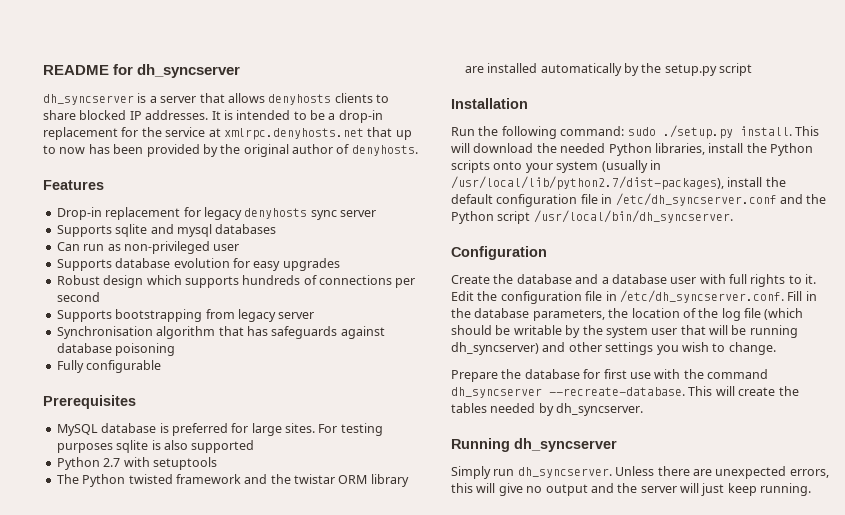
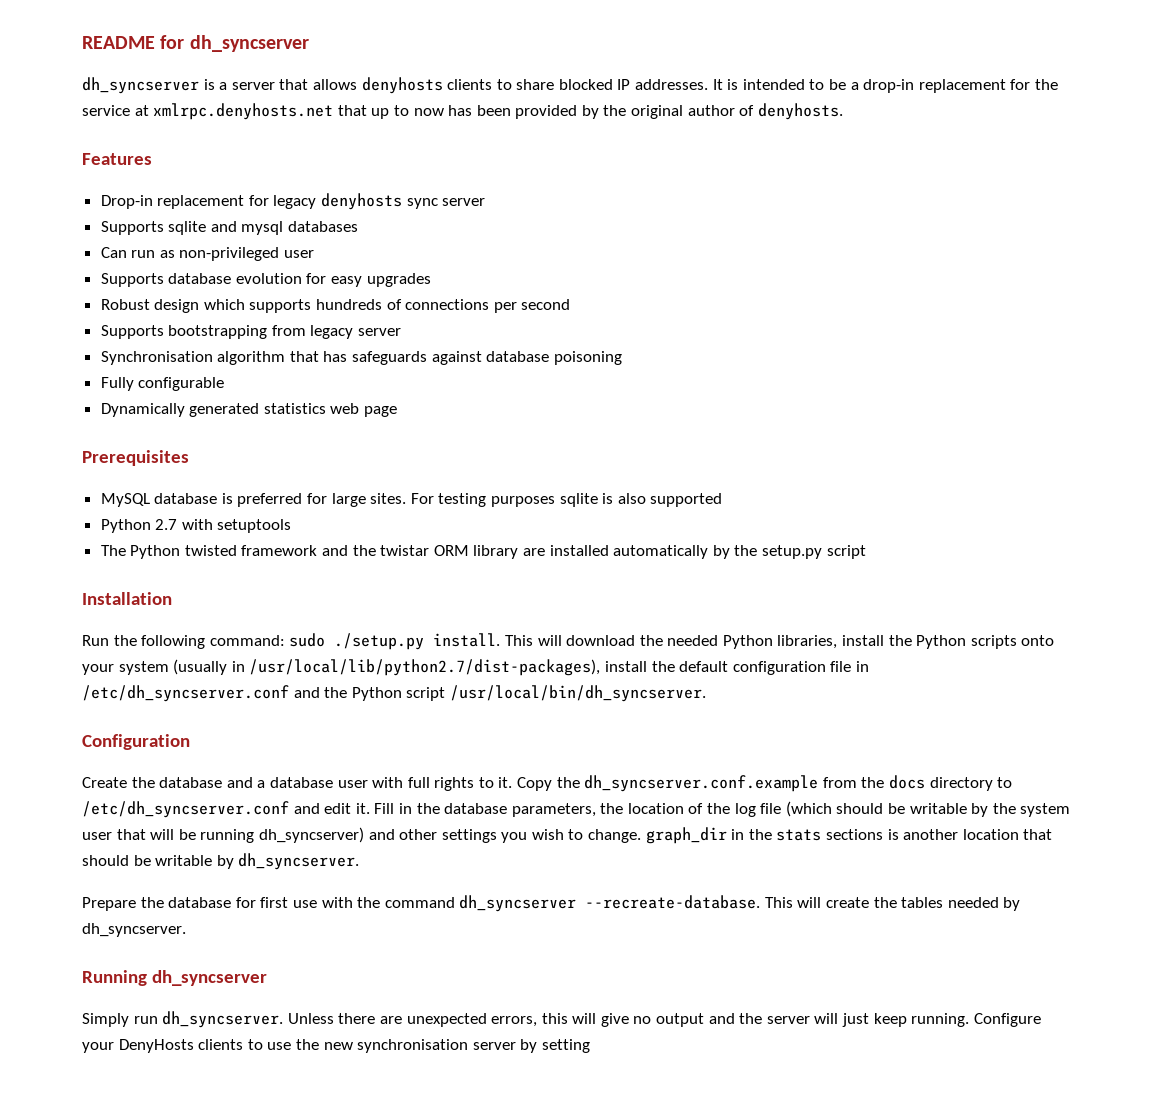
(162, 366) none -> [100,403,398,417] // Dynamically generated statistics web page
[451,290,784,304] Edit the configuration file in /etc/dh_syncserver.conf. -> [517,775,1013,792] [82,801,370,818] Copy the dh_syncserver.conf.example from the docs directory to /etc/dh_syncserver.conf and edit it.
(776, 348) none -> [645,827,1053,844] [82,853,360,870] graph_dir in the stats sections is another location that should be writable by dh_syncserver.
(812, 489) none -> [973,1013,1041,1027] [82,1039,590,1053] Configure your DenyHosts clients to use the new synchronisation server by setting

